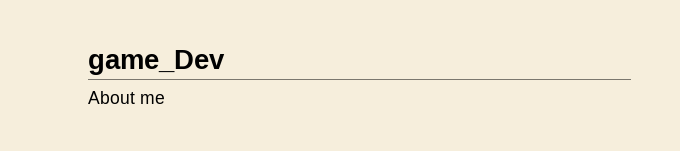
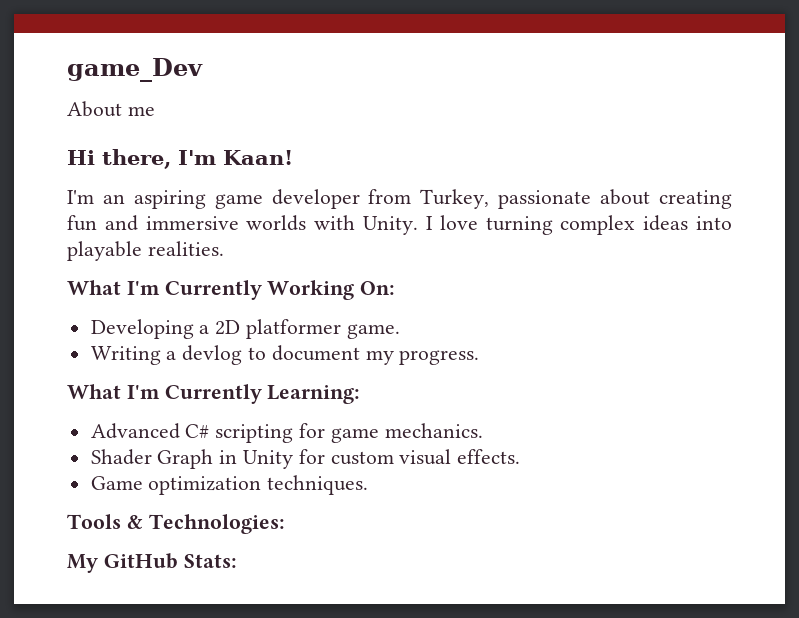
(165, 99) none -> [67,149,293,169] [67,189,733,209] [67,215,732,235] [67,241,224,261] [67,280,396,300] [90,319,400,339] [90,345,480,365] [67,384,361,404] [90,423,483,443] [90,449,521,469] [90,475,369,495] [67,514,285,534] [67,553,237,573] // Hi there, I'm Kaan! // I'm an aspiring game developer from Turkey, passionate about creating fun and immersive worlds with Unity. I love turning complex ideas into playable realities. // What I'm Currently Working On: // Developing a 2D platformer game. // Writing a devlog to document my progress. // What I'm Currently Learning: // Advanced C# scripting for game mechanics. // Shader Graph in Unity for custom visual effects. // Game optimization techniques. // Tools & Technologies: // My GitHub Stats:

